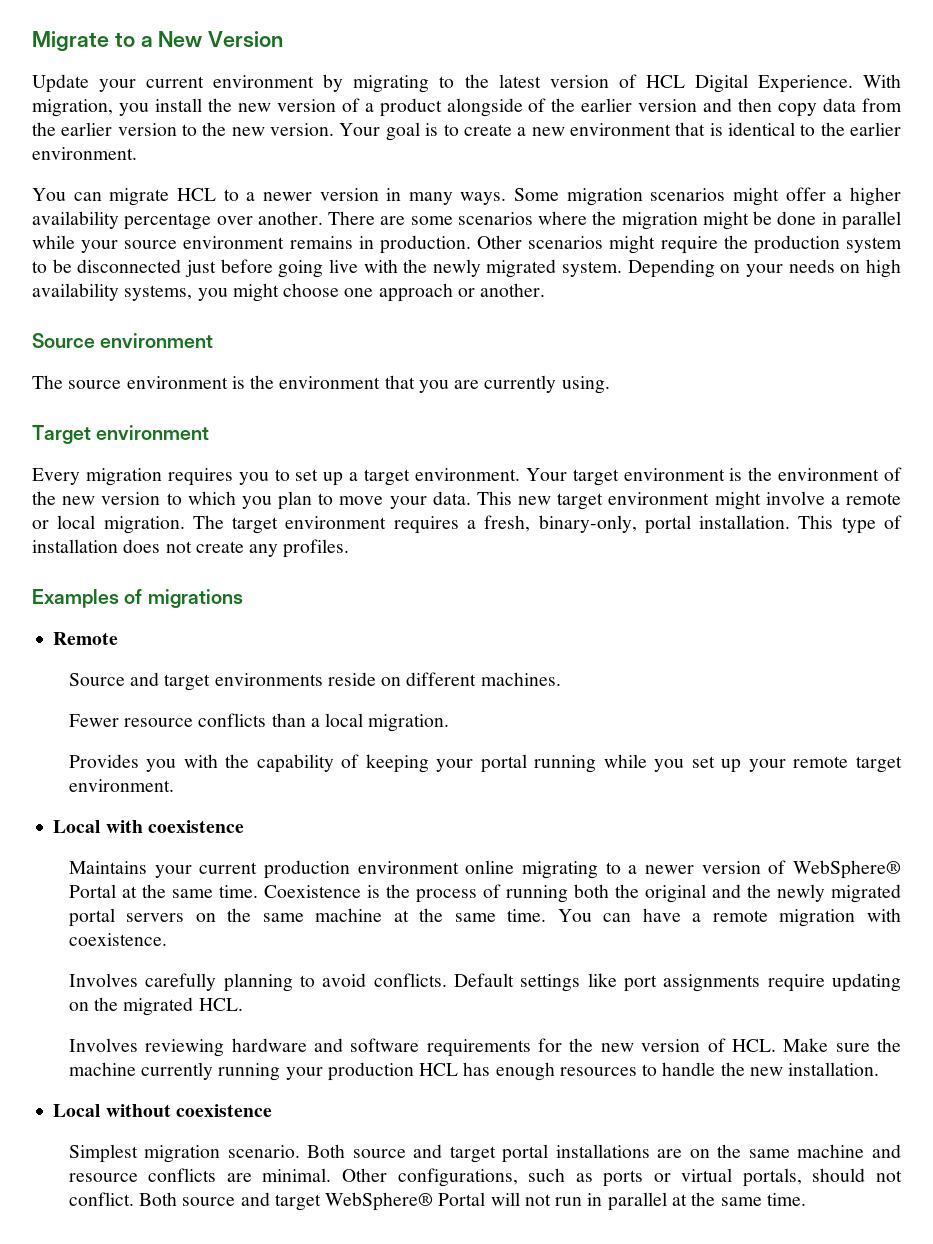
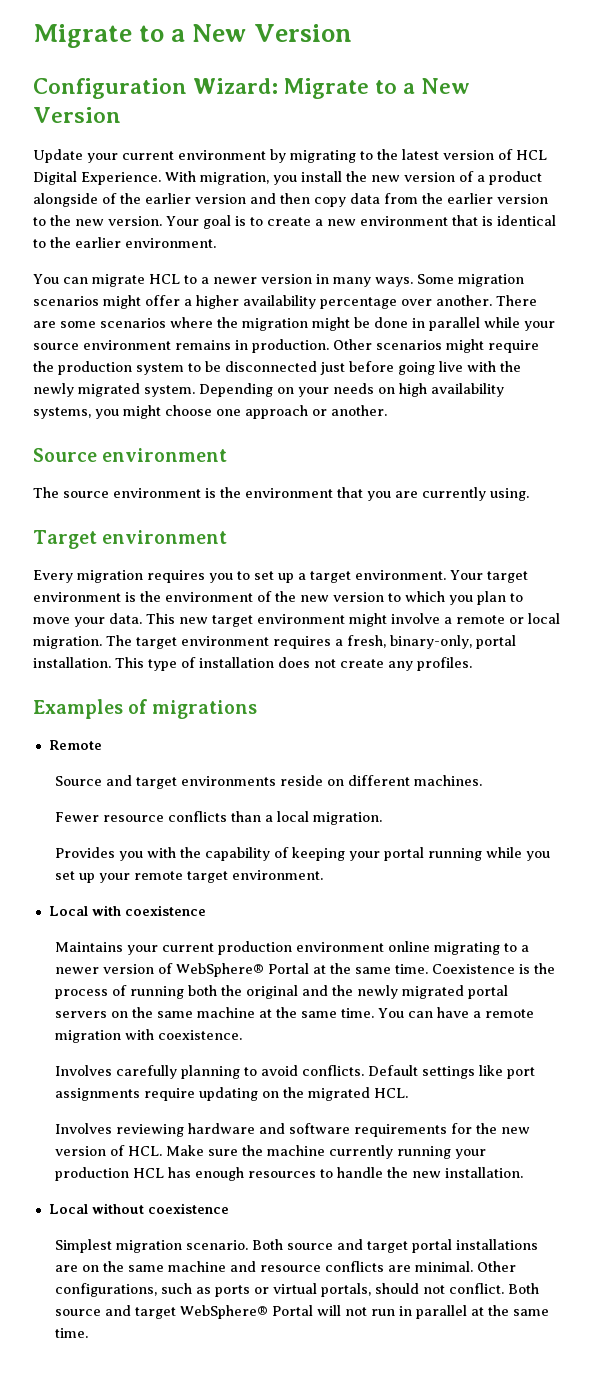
[32,31,284,52] Migrate to a New Version -> [33,24,352,48] [33,78,471,99] [33,107,121,123] Migrate to a New Version // Configuration Wizard: Migrate to a New Version

